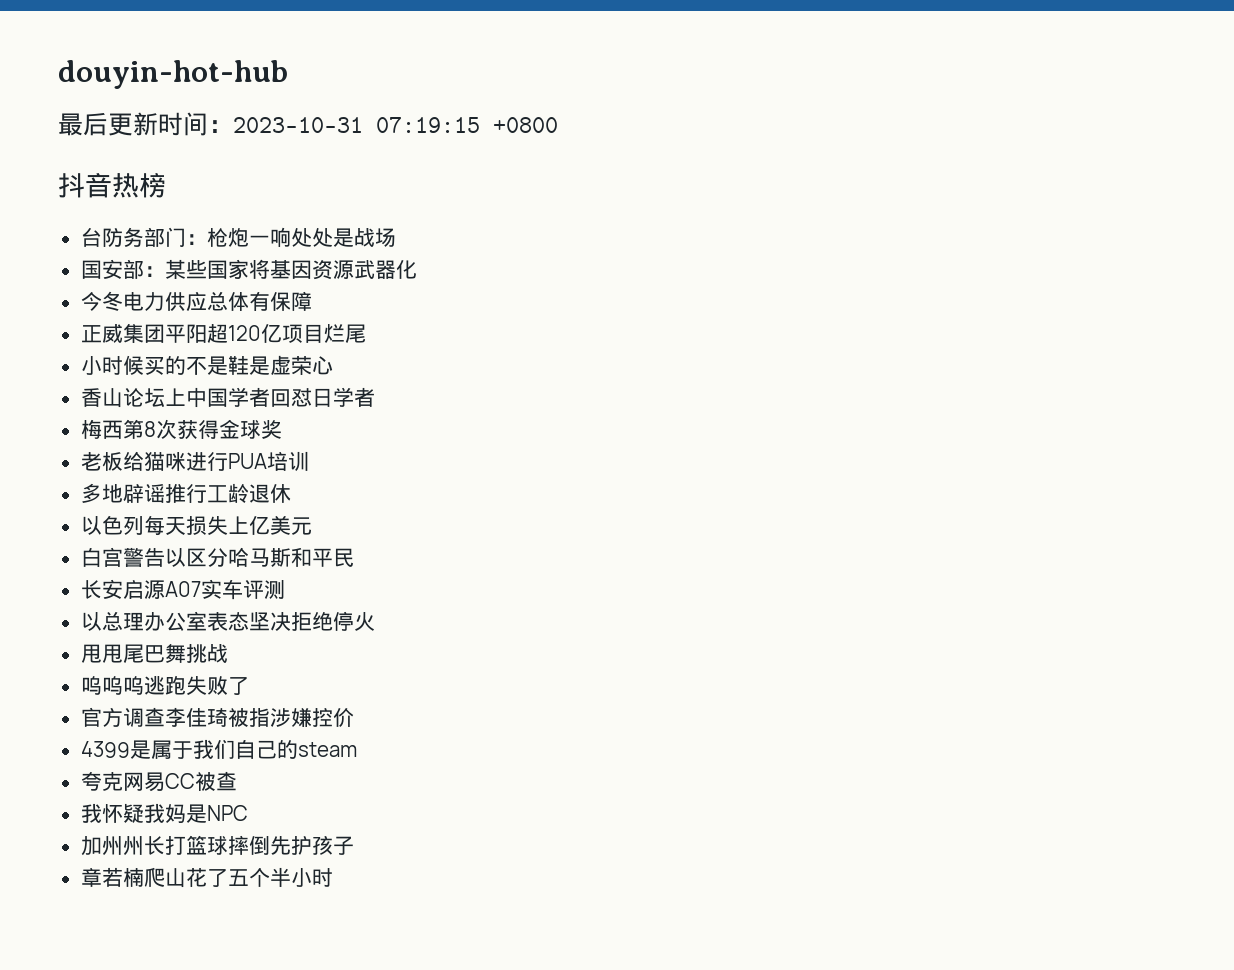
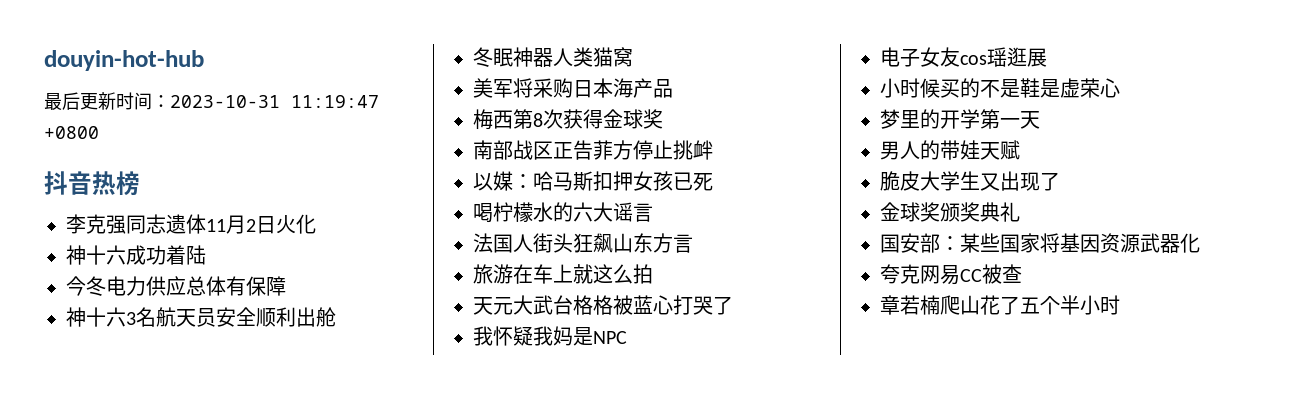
[376,117,480,133] 07:19:15 -> [291,95,379,108] 11:19:47
[80,227,396,247] 台防务部门：枪炮一响处处是战场 -> [66,214,316,234] [66,245,206,265] [66,276,286,296] [66,307,336,327] [473,47,633,67] [473,78,673,98] [473,109,663,130] [473,140,713,160] [473,171,713,191] [473,202,653,223] [473,233,693,253] [473,264,653,284] [473,295,733,315] [473,326,627,346] [880,47,1047,67] [880,78,1120,98] [880,109,1040,129] [880,140,1020,160] [880,171,1060,191] [880,202,1020,222] 李克强同志遗体11月2日火化 // 神十六成功着陆 // 今冬电力供应总体有保障 // 神十六3名航天员安全顺利出舱 // 冬眠神器人类猫窝 // 美军将采购日本海产品 // 梅西第8次获得金球奖 // 南部战区正告菲方停止挑衅 // 以媒：哈马斯扣押女孩已死 // 喝柠檬水的六大谣言 // 法国人街头狂飙山东方言 // 旅游在车上就这么拍 // 天元大武台格格被蓝心打哭了 // 我怀疑我妈是NPC // 电子女友cos瑶逛展 // 小时候买的不是鞋是虚荣心 // 梦里的开学第一天 // 男人的带娃天赋 // 脆皮大学生又出现了 // 金球奖颁奖典礼
[80,291,312,311] [80,323,366,344] [80,355,333,375] [80,387,375,408] [80,419,282,440] [80,451,309,471] [80,483,291,503] [80,515,312,536] [80,547,354,567] [80,579,285,600] [80,611,375,631] [80,643,228,663] [80,675,249,696] [80,707,354,727] [80,739,357,759] [80,771,237,792] [80,803,248,823] [80,835,354,856] 今冬电力供应总体有保障 // 正威集团平阳超120亿项目烂尾 // 小时候买的不是鞋是虚荣心 // 香山论坛上中国学者回怼日学者 // 梅西第8次获得金球奖 // 老板给猫咪进行PUA培训 // 多地辟谣推行工龄退休 // 以色列每天损失上亿美元 // 白宫警告以区分哈马斯和平民 // 长安启源A07实车评测 // 以总理办公室表态坚决拒绝停火 // 甩甩尾巴舞挑战 // 呜呜呜逃跑失败了 // 官方调查李佳琦被指涉嫌控价 // 4399是属于我们自己的steam // 夸克网易CC被查 // 我怀疑我妈是NPC // 加州州长打篮球摔倒先护孩子 -> [880,264,1022,285] 夸克网易CC被查

